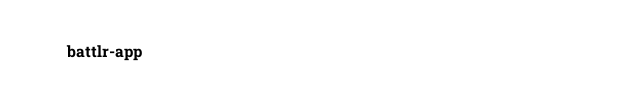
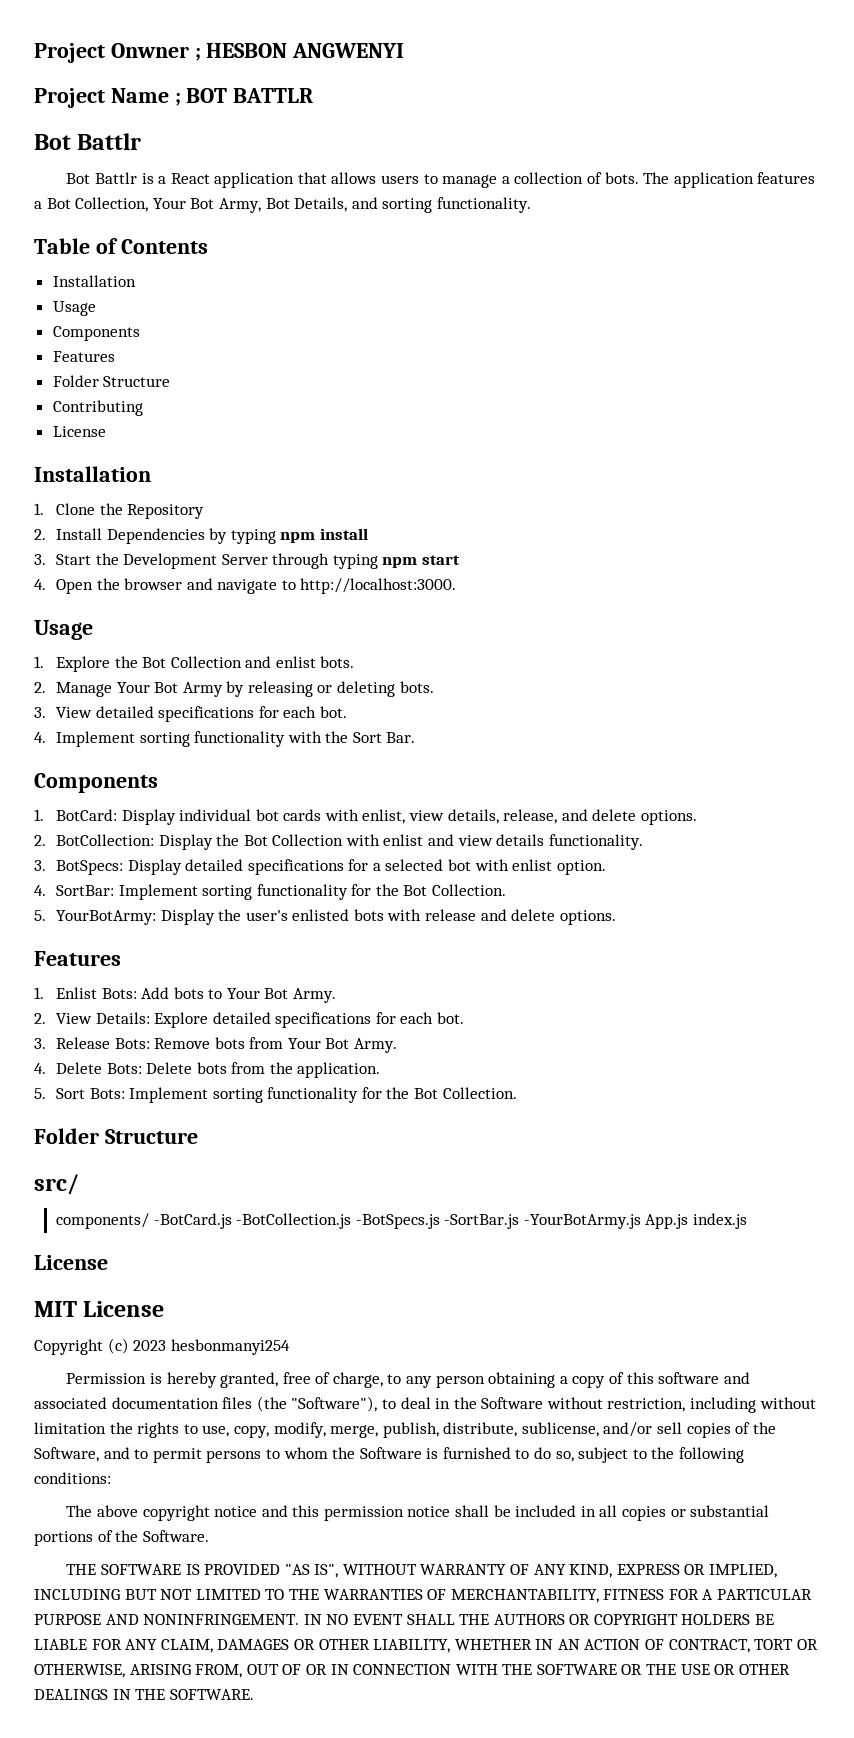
[66,45,142,61] battlr-app -> [34,43,405,63] [34,88,314,108] [34,133,142,150] [66,172,816,188] [34,197,531,213] [34,238,208,254] [52,275,136,287] [52,301,96,316] [52,326,140,341] [52,351,115,362] [52,375,171,387] [52,400,143,416] [52,426,106,437] [34,466,151,482] [34,503,205,519] [34,528,368,544] [34,553,461,569] [34,578,457,594] [34,620,93,640] [34,656,355,672] [34,681,434,697] [34,706,347,722] [34,731,416,747] [34,773,158,793] [34,809,697,825] [34,834,643,850] [34,859,606,875] [34,884,507,900] [34,909,616,925] [34,951,121,966] [34,987,337,1003] [34,1012,465,1028] [34,1037,398,1053] [34,1062,381,1078] [34,1087,517,1103] [34,1128,198,1144] [34,1174,79,1195] [55,1213,748,1229] [34,1255,108,1270] [34,1301,165,1317] [34,1338,290,1355] [66,1372,750,1388] [34,1396,816,1413] [34,1422,776,1438] [34,1447,745,1463] [34,1472,111,1484] [66,1505,770,1521] [34,1530,209,1546] [66,1564,778,1578] [34,1589,813,1603] [34,1614,775,1625] [34,1639,818,1653] [34,1664,790,1678] [34,1689,254,1700] Project Onwner ; HESBON ANGWENYI // Project Name ; BOT BATTLR // Bot Battlr // Bot Battlr is a React application that allows users to manage a collection of bots. The application features a Bot Collection, Your Bot Army, Bot Details, and sorting functionality. // Table of Contents // Installation // Usage // Components // Features // Folder Structure // Contributing // License // Installation // 1. Clone the Repository // 2. Install Dependencies by typing npm install // 3. Start the Development Server through typing npm start // 4. Open the browser and navigate to http://localhost:3000. // Usage // 1. Explore the Bot Collection and enlist bots. // 2. Manage Your Bot Army by releasing or deleting bots. // 3. View detailed specifications for each bot. // 4. Implement sorting functionality with the Sort Bar. // Components // 1. BotCard: Display individual bot cards with enlist, view details, release, and delete options. // 2. BotCollection: Display the Bot Collection with enlist and view details functionality. // 3. BotSpecs: Display detailed specifications for a selected bot with enlist option. // 4. SortBar: Implement sorting functionality for the Bot Collection. // 5. YourBotArmy: Display the user's enlisted bots with release and delete options. // Features // 1. Enlist Bots: Add bots to Your Bot Army. // 2. View Details: Explore detailed specifications for each bot. // 3. Release Bots: Remove bots from Your Bot Army. // 4. Delete Bots: Delete bots from the application. // 5. Sort Bots: Implement sorting functionality for the Bot Collection. // Folder Structure // src/ // components/ -BotCard.js -BotCollection.js -BotSpecs.js -SortBar.js -YourBotArmy.js App.js index.js // License // MIT License // Copyright (c) 2023 hesbonmanyi254 // Permission is hereby granted, free of charge, to any person obtaining a copy of this software and associated documentation files (the "Software"), to deal in the Software without restriction, including without limitation the rights to use, copy, modify, merge, publish, distribute, sublicense, and/or sell copies of the Software, and to permit persons to whom the Software is furnished to do so, subject to the following conditions: // The above copyright notice and this permission notice shall be included in all copies or substantial portions of the Software. // THE SOFTWARE IS PROVIDED "AS IS", WITHOUT WARRANTY OF ANY KIND, EXPRESS OR IMPLIED, INCLUDING BUT NOT LIMITED TO THE WARRANTIES OF MERCHANTABILITY, FITNESS FOR A PARTICULAR PURPOSE AND NONINFRINGEMENT. IN NO EVENT SHALL THE AUTHORS OR COPYRIGHT HOLDERS BE LIABLE FOR ANY CLAIM, DAMAGES OR OTHER LIABILITY, WHETHER IN AN ACTION OF CONTRACT, TORT OR OTHERWISE, ARISING FROM, OUT OF OR IN CONNECTION WITH THE SOFTWARE OR THE USE OR OTHER DEALINGS IN THE SOFTWARE.

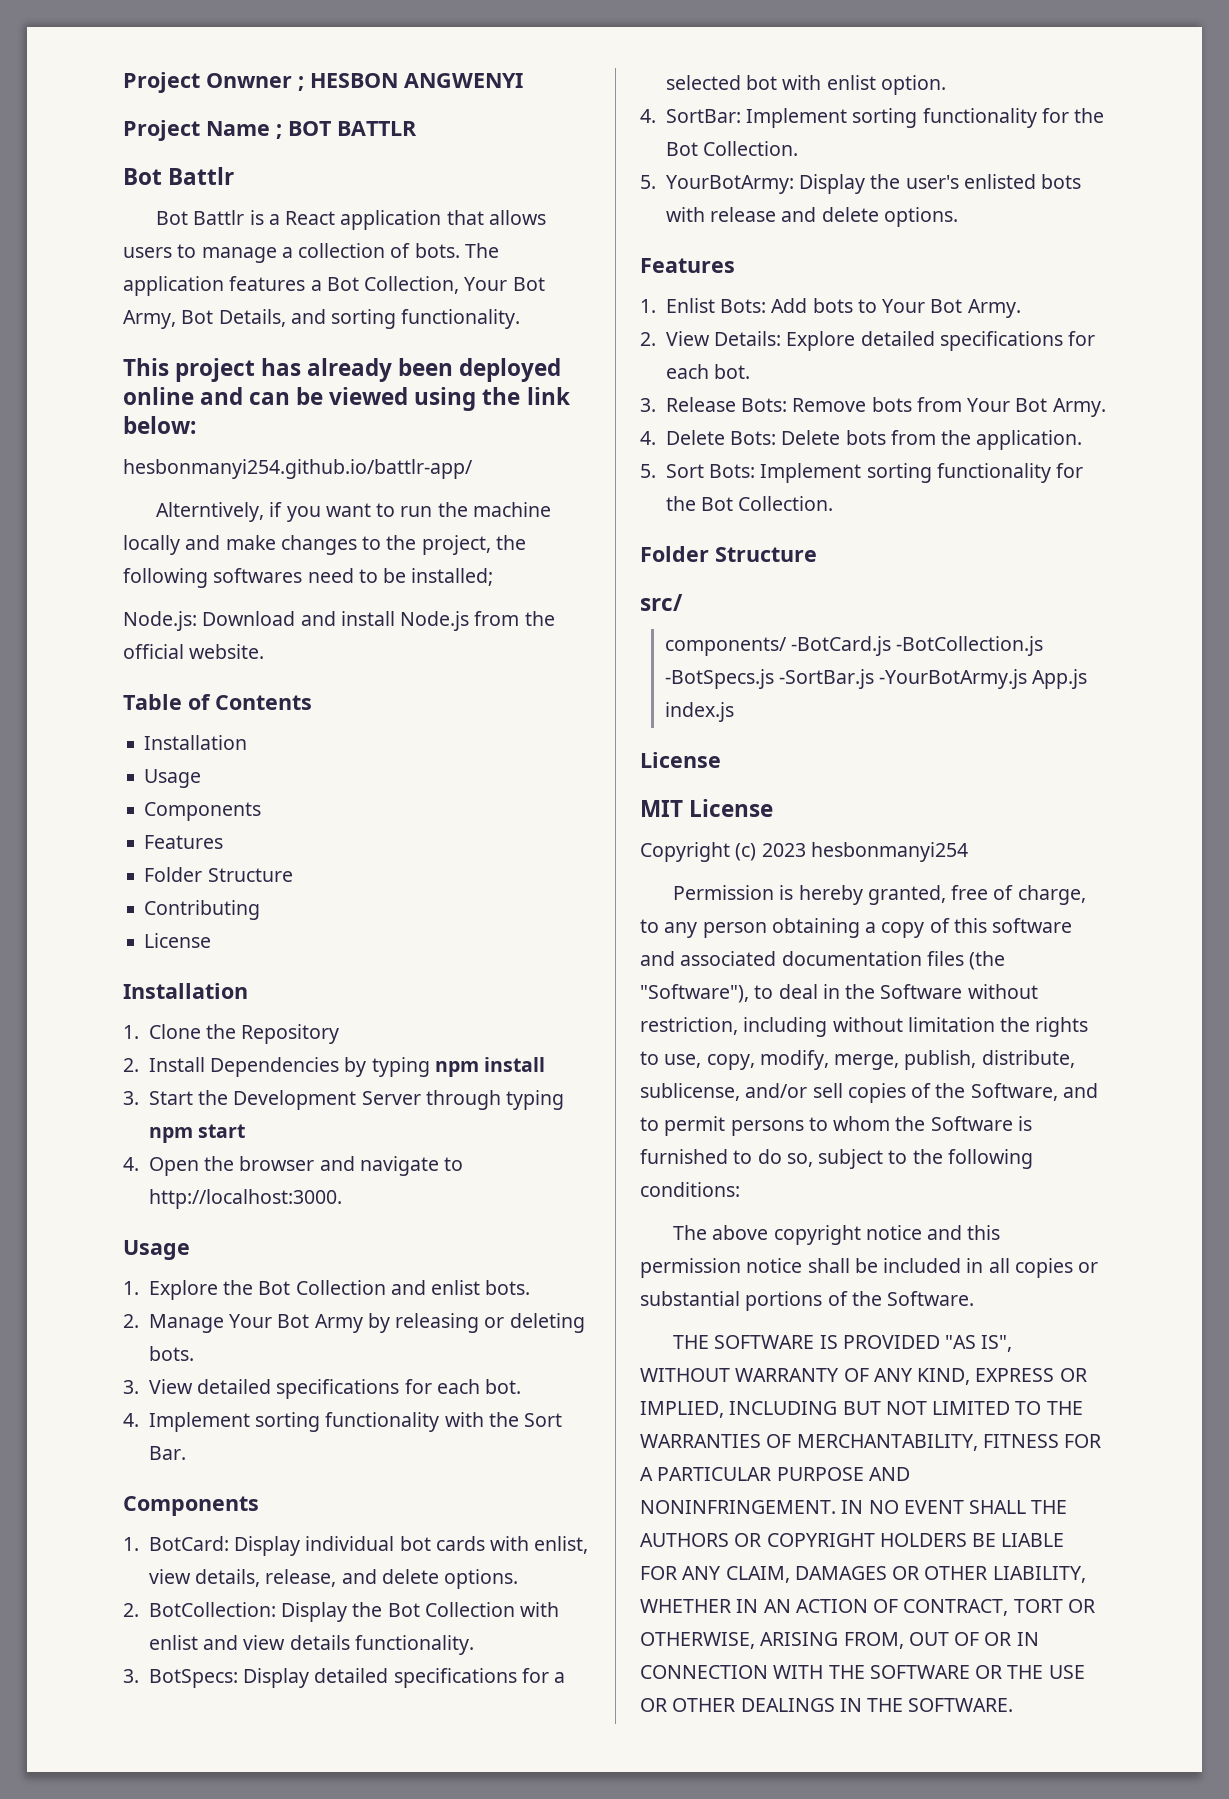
(531, 205) none -> [123,358,562,382] [123,387,570,411] [123,416,196,434] [123,459,473,479] [156,502,551,522] [123,535,526,555] [123,568,494,588] [123,611,555,631] [123,644,265,659] // This project has already been deployed online and can be viewed using the link below: // hesbonmanyi254.github.io/battlr-app/ // Alterntively, if you want to run the machine locally and make changes to the project, the following softwares need to be installed; // Node.js: Download and install Node.js from the official website.

